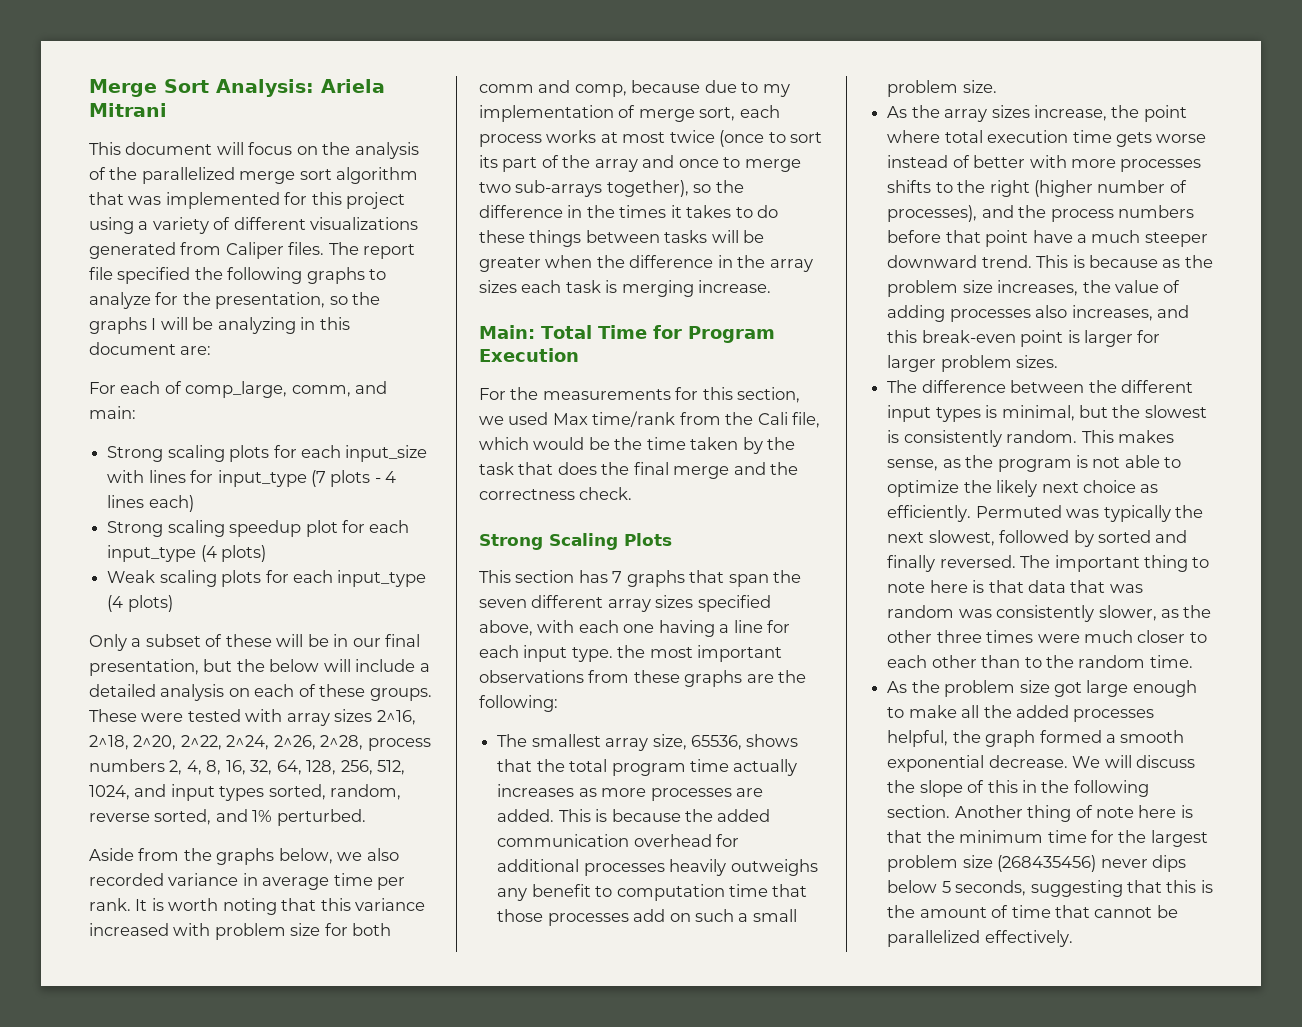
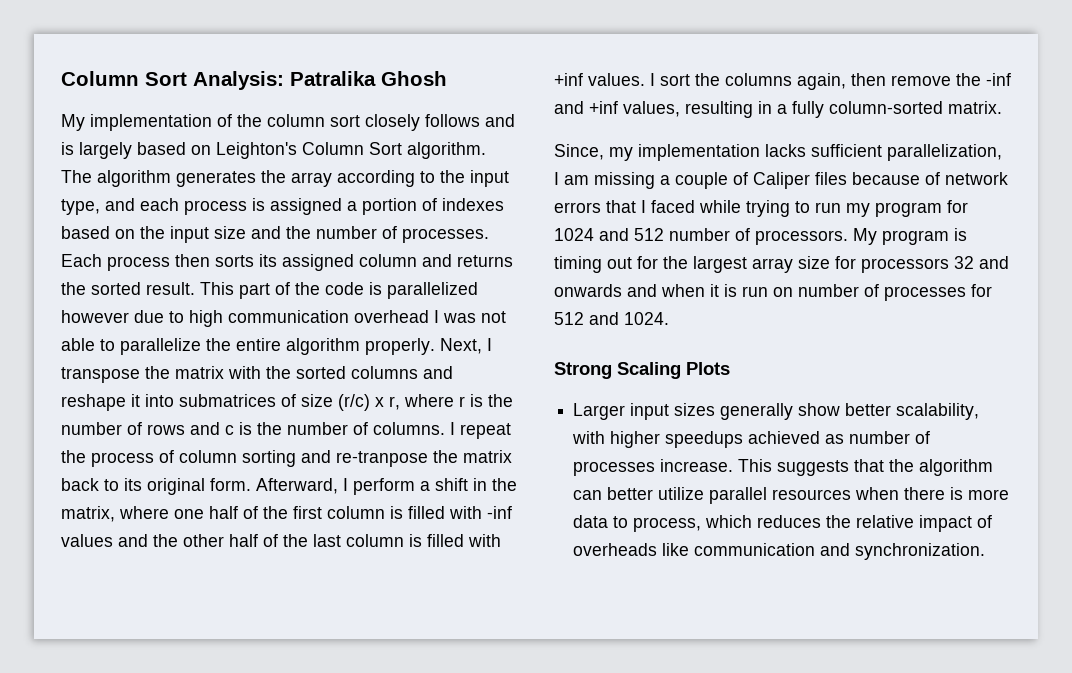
[89,79,157,97] Merge -> [61,71,139,86] Column
[321,79,385,93] [89,103,167,117] [89,142,419,159] [89,167,419,184] [89,192,406,209] [89,217,419,234] [89,242,416,259] [89,267,387,284] [89,292,381,309] [89,317,350,334] [89,342,212,355] [89,381,388,398] [89,406,136,419] [107,445,428,462] [107,470,397,487] [107,495,194,512] [107,520,410,537] [107,545,267,562] [107,570,427,587] [107,595,173,612] [89,634,421,651] [89,659,430,676] [89,684,432,701] [89,709,416,726] [89,735,431,751] [89,759,406,775] [89,784,402,801] [89,809,366,826] [89,848,399,865] [89,873,406,890] [89,898,426,915] [89,923,392,940] [479,80,790,97] [479,105,780,122] [479,130,823,147] [479,155,801,172] [479,180,744,197] [479,205,779,218] [479,230,765,247] [479,255,813,272] [479,280,772,297] [479,325,775,343] [479,348,579,362] [479,387,801,403] [479,411,821,428] [479,437,796,454] [479,462,799,479] [479,487,633,500] [479,533,672,550] [479,570,802,587] [479,595,771,612] [479,620,791,637] [479,645,783,662] [479,670,807,687] [479,695,558,712] [497,734,799,751] [497,759,798,776] [497,784,763,801] [497,809,771,822] [497,834,740,847] [497,859,818,876] [497,884,808,901] [497,909,797,926] [887,80,997,97] [887,105,1187,122] [887,130,1207,147] [887,155,1202,172] [887,180,1187,197] [887,205,1194,222] [887,230,1208,247] [887,255,1213,268] [887,280,1181,297] [887,305,1189,322] [887,330,1161,347] [887,355,1059,372] [887,380,1193,393] [887,405,1207,422] [887,430,1174,447] [887,455,1182,472] [887,480,1159,497] [887,505,1203,522] [887,530,1188,547] [887,555,1210,572] [887,580,1143,593] [887,605,1212,622] [887,630,1207,643] [887,655,1193,668] [887,680,1197,697] [887,705,1155,722] [887,730,1185,747] [887,755,1195,772] [887,780,1149,797] [887,805,1193,822] [887,830,1208,847] [887,855,1186,872] [887,880,1213,897] [887,905,1178,918] [887,930,1073,947] Ariela Mitrani // This document will focus on the analysis of the parallelized merge sort algorithm that was implemented for this project using a variety of different visualizations generated from Caliper files. The report file specified the following graphs to analyze for the presentation, so the graphs I will be analyzing in this document are: // For each of comp_large, comm, and main: // Strong scaling plots for each input_size with lines for input_type (7 plots - 4 lines each) // Strong scaling speedup plot for each input_type (4 plots) // Weak scaling plots for each input_type (4 plots) // Only a subset of these will be in our final presentation, but the below will include a detailed analysis on each of these groups. These were tested with array sizes 2^16, 2^18, 2^20, 2^22, 2^24, 2^26, 2^28, process numbers 2, 4, 8, 16, 32, 64, 128, 256, 512, 1024, and input types sorted, random, reverse sorted, and 1% perturbed. // Aside from the graphs below, we also recorded variance in average time per rank. It is worth noting that this variance increased with problem size for both comm and comp, because due to my implementation of merge sort, each process works at most twice (once to sort its part of the array and once to merge two sub-arrays together), so the difference in the times it takes to do these things between tasks will be greater when the difference in the array sizes each task is merging increase. // Main: Total Time for Program Execution // For the measurements for this section, we used Max time/rank from the Cali file, which would be the time taken by the task that does the final merge and the correctness check. // Strong Scaling Plots // This section has 7 graphs that span the seven different array sizes specified above, with each one having a line for each input type. the most important observations from these graphs are the following: // The smallest array size, 65536, shows that the total program time actually increases as more processes are added. This is because the added communication overhead for additional processes heavily outweighs any benefit to computation time that those processes add on such a small problem size. // As the array sizes increase, the point where total execution time gets worse instead of better with more processes shifts to the right (higher number of processes), and the process numbers before that point have a much steeper downward trend. This is because as the problem size increases, the value of adding processes also increases, and this break-even point is larger for larger problem sizes. // The difference between the different input types is minimal, but the slowest is consistently random. This makes sense, as the program is not able to optimize the likely next choice as efficiently. Permuted was typically the next slowest, followed by sorted and finally reversed. The important thing to note here is that data that was random was consistently slower, as the other three times were much closer to each other than to the random time. // As the problem size got large enough to make all the added processes helpful, the graph formed a smooth exponential decrease. We will discuss the slope of this in the following section. Another thing of note here is that the minimum time for the largest problem size (268435456) never dips below 5 seconds, suggesting that this is the amount of time that cannot be parallelized effectively. -> [290,71,447,86] [61,114,515,131] [61,142,486,159] [61,170,509,187] [61,198,504,215] [61,226,489,243] [61,254,513,271] [61,282,478,299] [61,310,506,327] [61,338,492,355] [61,366,453,383] [61,394,513,411] [61,422,511,439] [61,450,512,467] [61,478,517,495] [61,506,512,522] [61,534,501,547] [554,73,1011,90] [554,101,1002,118] [554,144,1002,161] [554,172,1008,189] [554,200,968,217] [554,228,967,245] [554,256,1009,273] [554,284,992,301] [554,312,669,325] [554,362,730,379] [573,403,980,420] [572,431,931,448] [573,459,994,476] [573,487,1010,504] [573,515,993,532] [573,543,986,560] Patralika Ghosh // My implementation of the column sort closely follows and is largely based on Leighton's Column Sort algorithm. The algorithm generates the array according to the input type, and each process is assigned a portion of indexes based on the input size and the number of processes. Each process then sorts its assigned column and returns the sorted result. This part of the code is parallelized however due to high communication overhead I was not able to parallelize the entire algorithm properly. Next, I transpose the matrix with the sorted columns and reshape it into submatrices of size (r/c) x r, where r is the number of rows and c is the number of columns. I repeat the process of column sorting and re-tranpose the matrix back to its original form. Afterward, I perform a shift in the matrix, where one half of the first column is filled with -inf values and the other half of the last column is filled with +inf values. I sort the columns again, then remove the -inf and +inf values, resulting in a fully column-sorted matrix. // Since, my implementation lacks sufficient parallelization, I am missing a couple of Caliper files because of network errors that I faced while trying to run my program for 1024 and 512 number of processors. My program is timing out for the largest array size for processors 32 and onwards and when it is run on number of processes for 512 and 1024. // Strong Scaling Plots // Larger input sizes generally show better scalability, with higher speedups achieved as number of processes increase. This suggests that the algorithm can better utilize parallel resources when there is more data to process, which reduces the relative impact of overheads like communication and synchronization.

